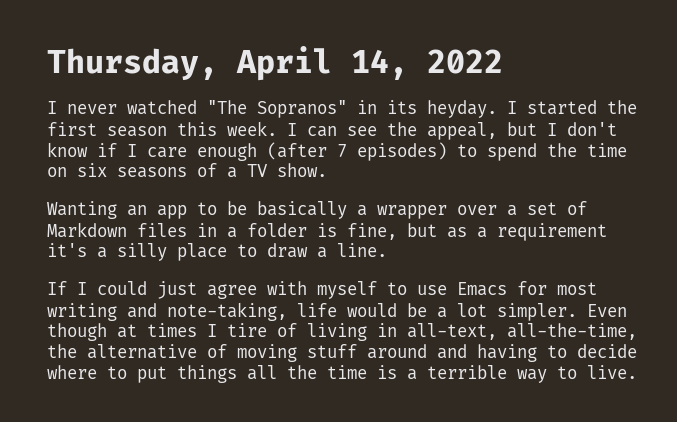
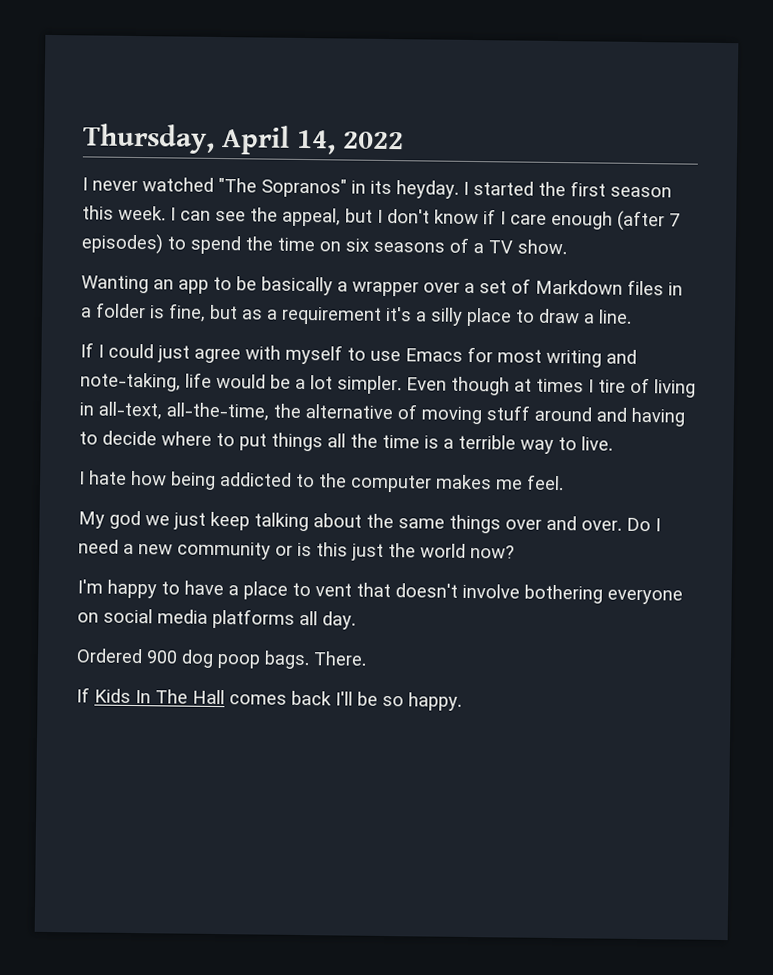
(637, 372) none -> [79,470,564,493] [78,510,661,534] [78,539,515,561] [77,579,683,605] [77,608,356,630] [76,648,367,670] [76,687,462,711] // I hate how being addicted to the computer makes me feel. // My god we just keep talking about the same things over and over. Do I need a new community or is this just the world now? // I'm happy to have a place to vent that doesn't involve bothering everyone on social media platforms all day. // Ordered 900 dog poop bags. There. // If Kids In The Hall comes back I'll be so happy.

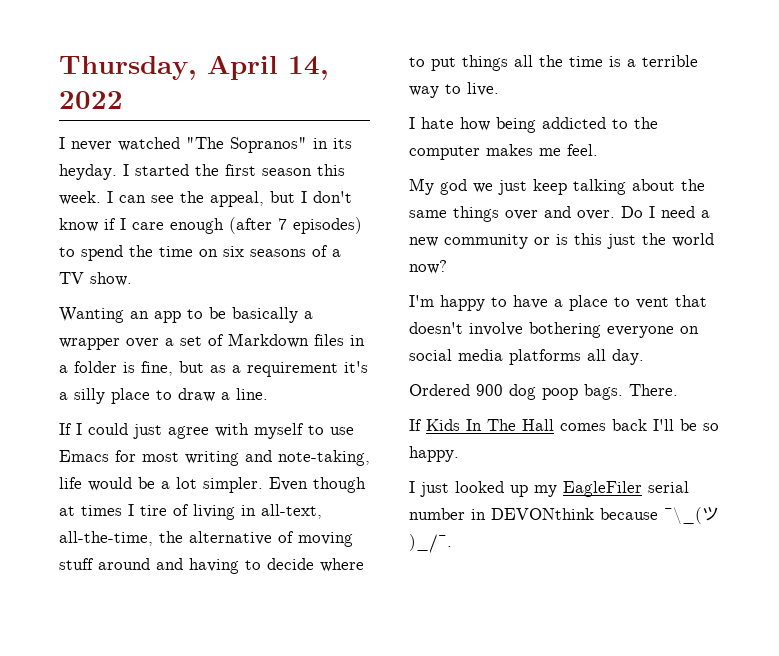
(462, 701) none -> [409,481,689,497] [409,507,719,525] [409,534,452,553] // I just looked up my EagleFiler serial number in DEVONthink because ¯\_(ツ)_/¯.

